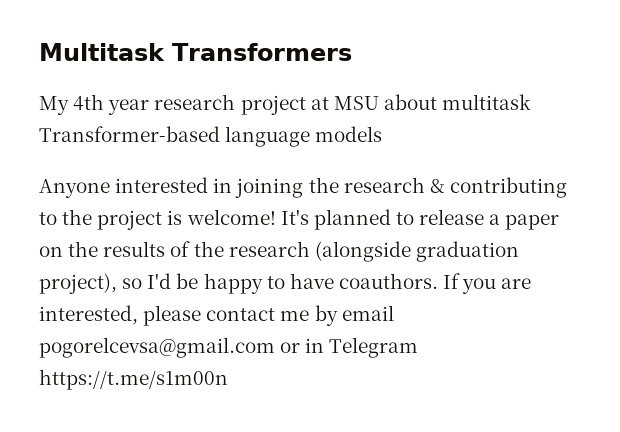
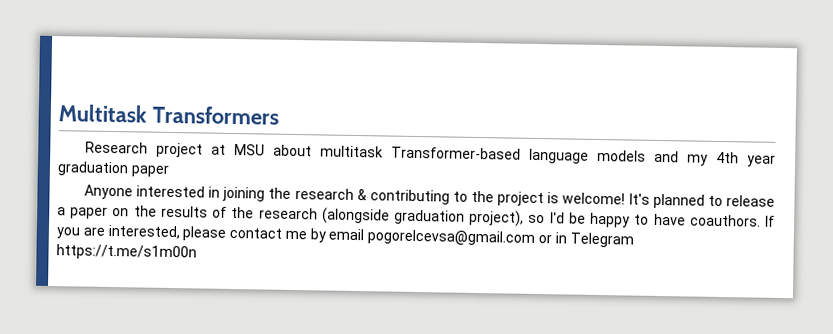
[39,94,236,115] My 4th year research -> [84,141,148,154] Research
(383, 134) none -> [653,150,776,167] [57,161,170,177] and my 4th year graduation paper

